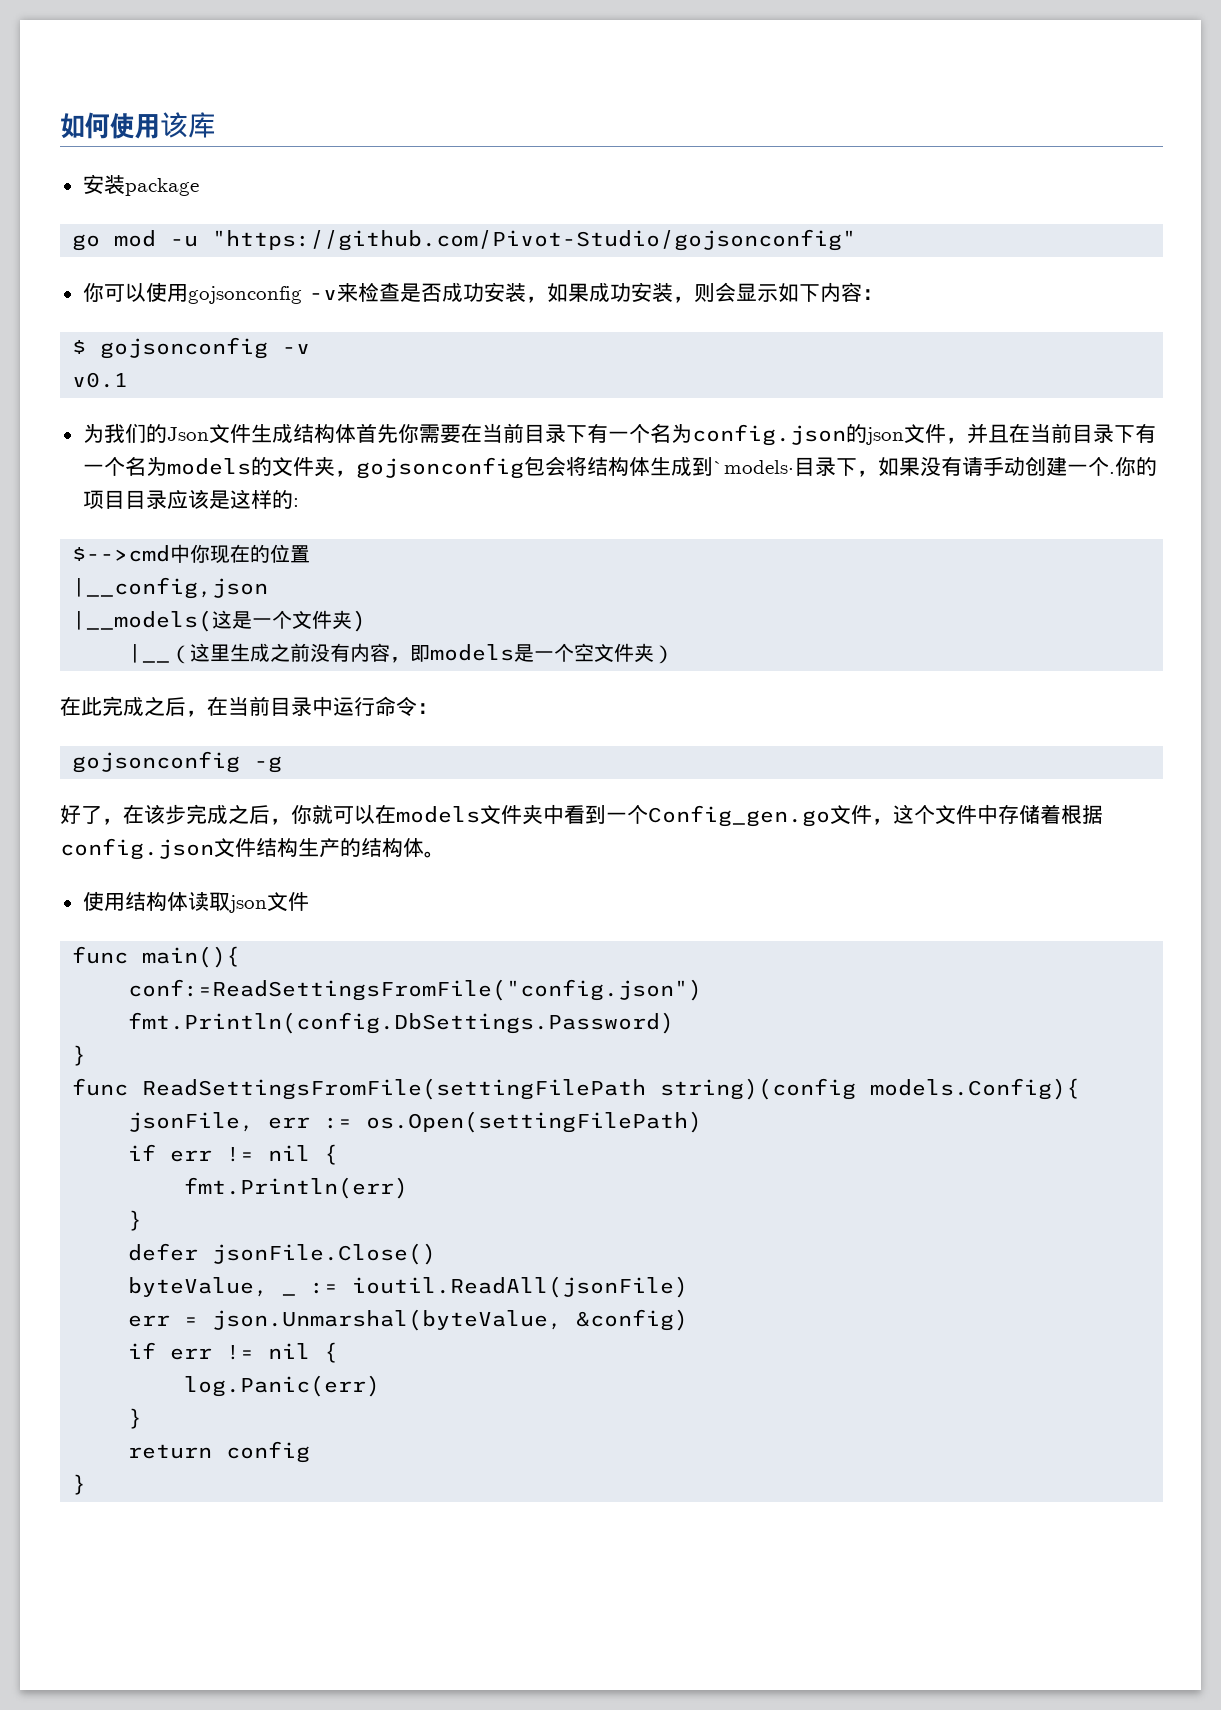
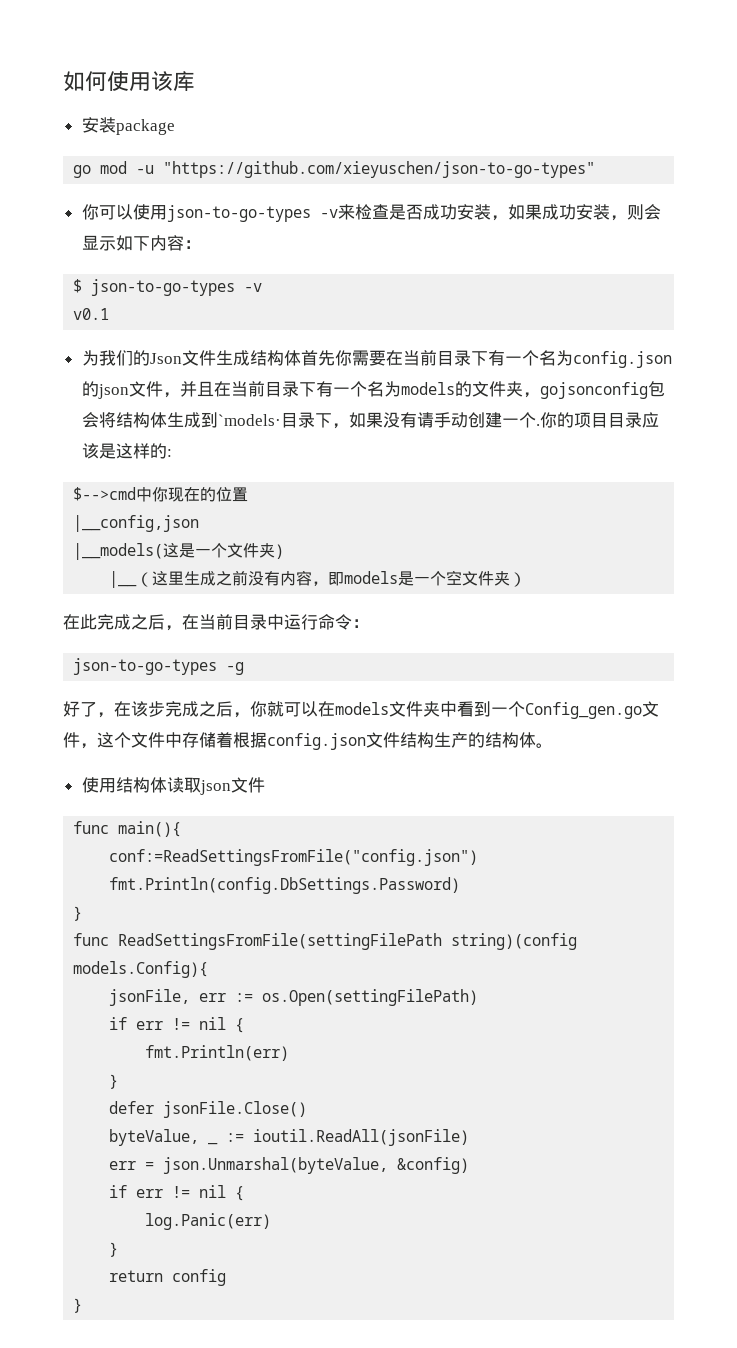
[212,229,857,251] "https://github.com/Pivot-Studio/gojsonconfig" -> [163,161,596,178] "https://github.com/xieyuschen/json-to-go-types"
[187,286,302,304] gojsonconfig -> [166,205,311,222] json-to-go-types
[100,337,269,359] gojsonconfig -> [91,279,236,296] json-to-go-types
[72,751,241,773] gojsonconfig -> [73,658,218,675] json-to-go-types

